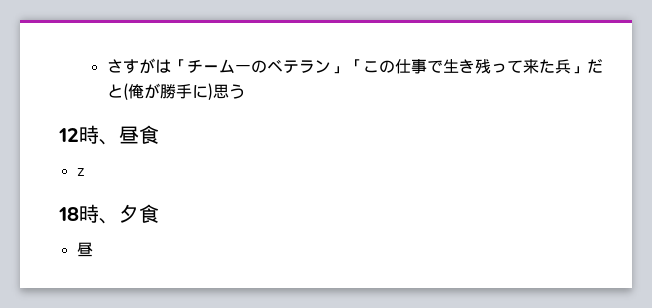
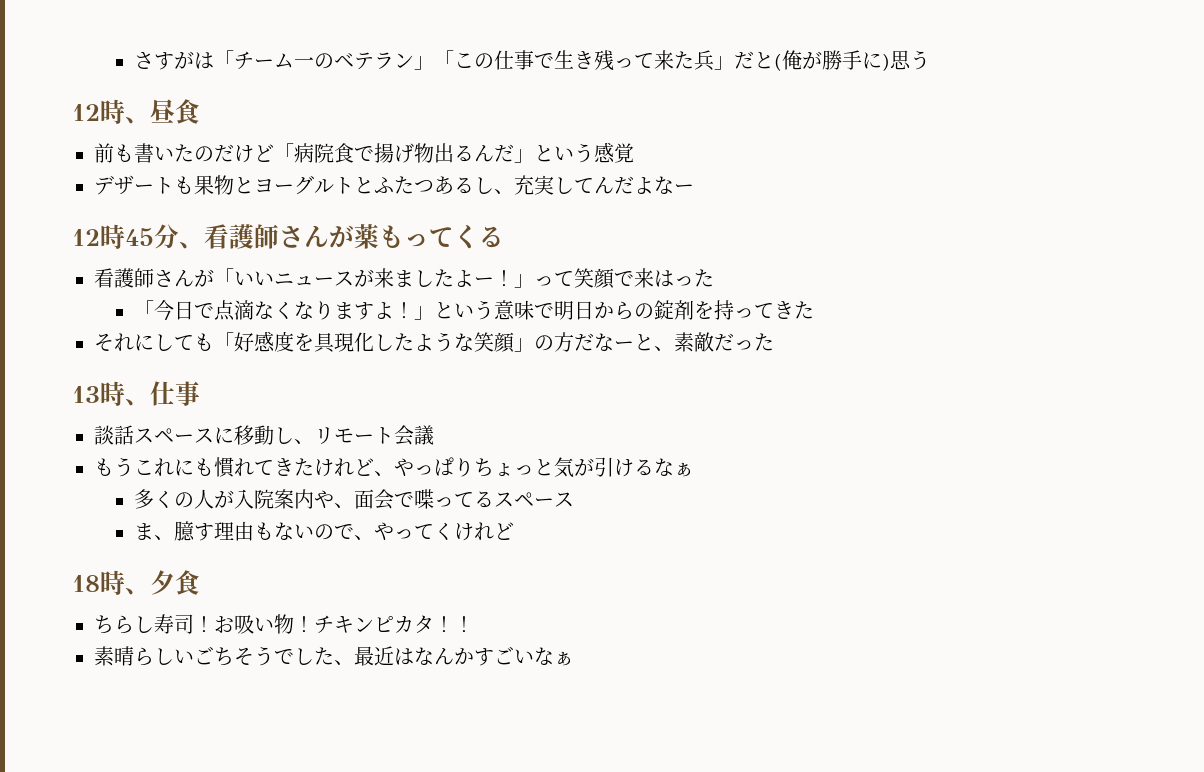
[76,168,85,176] [58,204,159,224] [76,242,93,257] z // 18時、夕食 // 昼 -> [94,142,634,163] [94,175,694,195] [72,224,504,249] [94,268,714,289] [133,300,814,321] [94,331,774,353] [72,381,200,406] [94,425,434,446] [94,457,694,478] [133,489,574,510] [133,521,514,541] [72,570,200,595] [94,614,474,634] [94,646,574,666] 前も書いたのだけど「病院食で揚げ物出るんだ」という感覚 // デザートも果物とヨーグルトとふたつあるし、充実してんだよなー // 12時45分、看護師さんが薬もってくる // 看護師さんが「いいニュースが来ましたよー！」って笑顔で来はった // 「今日で点滴なくなりますよ！」という意味で明日からの錠剤を持ってきた // それにしても「好感度を具現化したような笑顔」の方だなーと、素敵だった // 13時、仕事 // 談話スペースに移動し、リモート会議 // もうこれにも慣れてきたけれど、やっぱりちょっと気が引けるなぁ // 多くの人が入院案内や、面会で喋ってるスペース // ま、臆す理由もないので、やってくけれど // 18時、夕食 // ちらし寿司！お吸い物！チキンピカタ！！ // 素晴らしいごちそうでした、最近はなんかすごいなぁ

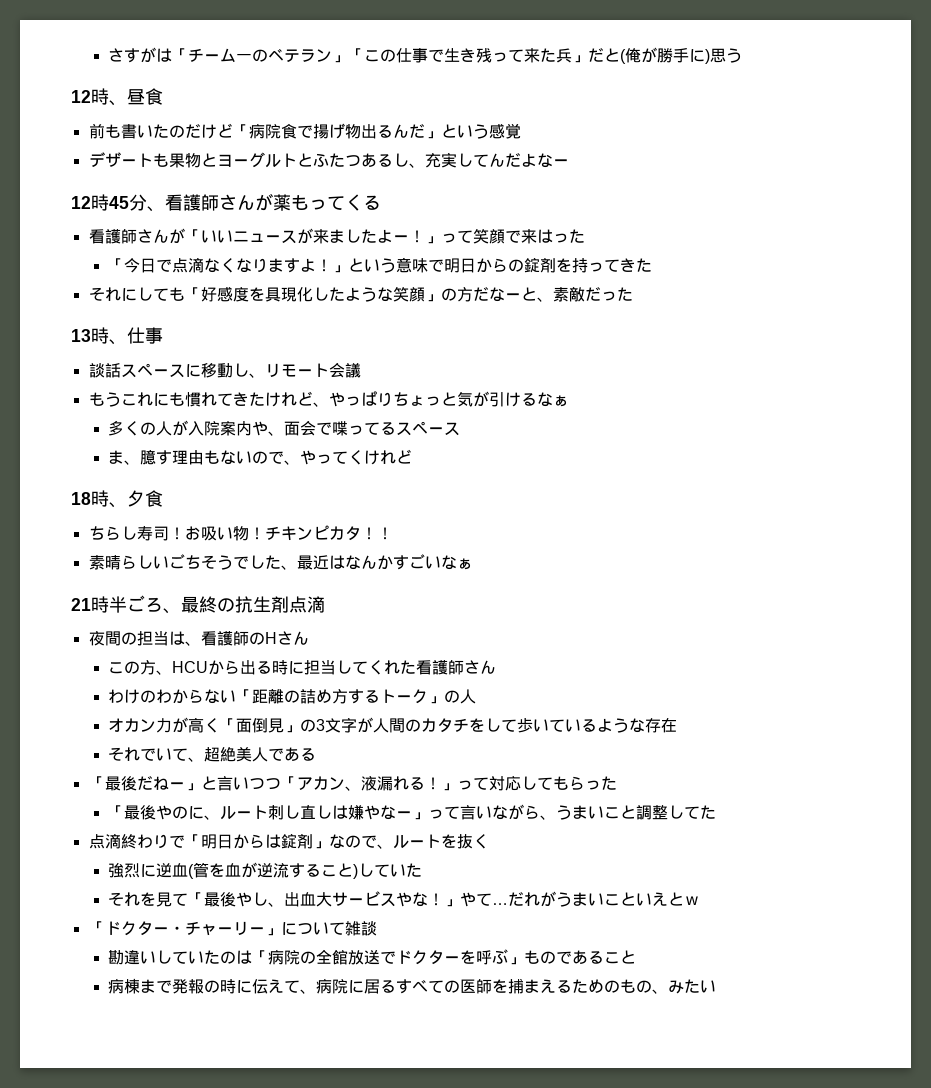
(574, 658) none -> [71,595,325,614] [88,631,309,646] [108,660,497,675] [108,688,477,704] [108,717,678,733] [108,747,317,762] [88,775,617,791] [108,804,717,820] [88,833,489,849] [108,862,423,879] [108,891,701,907] [88,921,377,936] [108,949,637,965] [108,978,717,994] // 21時半ごろ、最終の抗生剤点滴 // 夜間の担当は、看護師のHさん // この方、HCUから出る時に担当してくれた看護師さん // わけのわからない「距離の詰め方するトーク」の人 // オカン力が高く「面倒見」の3文字が人間のカタチをして歩いているような存在 // それでいて、超絶美人である // 「最後だねー」と言いつつ「アカン、液漏れる！」って対応してもらった // 「最後やのに、ルート刺し直しは嫌やなー」って言いながら、うまいこと調整してた // 点滴終わりで「明日からは錠剤」なので、ルートを抜く // 強烈に逆血(管を血が逆流すること)していた // それを見て「最後やし、出血大サービスやな！」やて…だれがうまいこといえとｗ // 「ドクター・チャーリー」について雑談 // 勘違いしていたのは「病院の全館放送でドクターを呼ぶ」ものであること // 病棟まで発報の時に伝えて、病院に居るすべての医師を捕まえるためのもの、みたい

